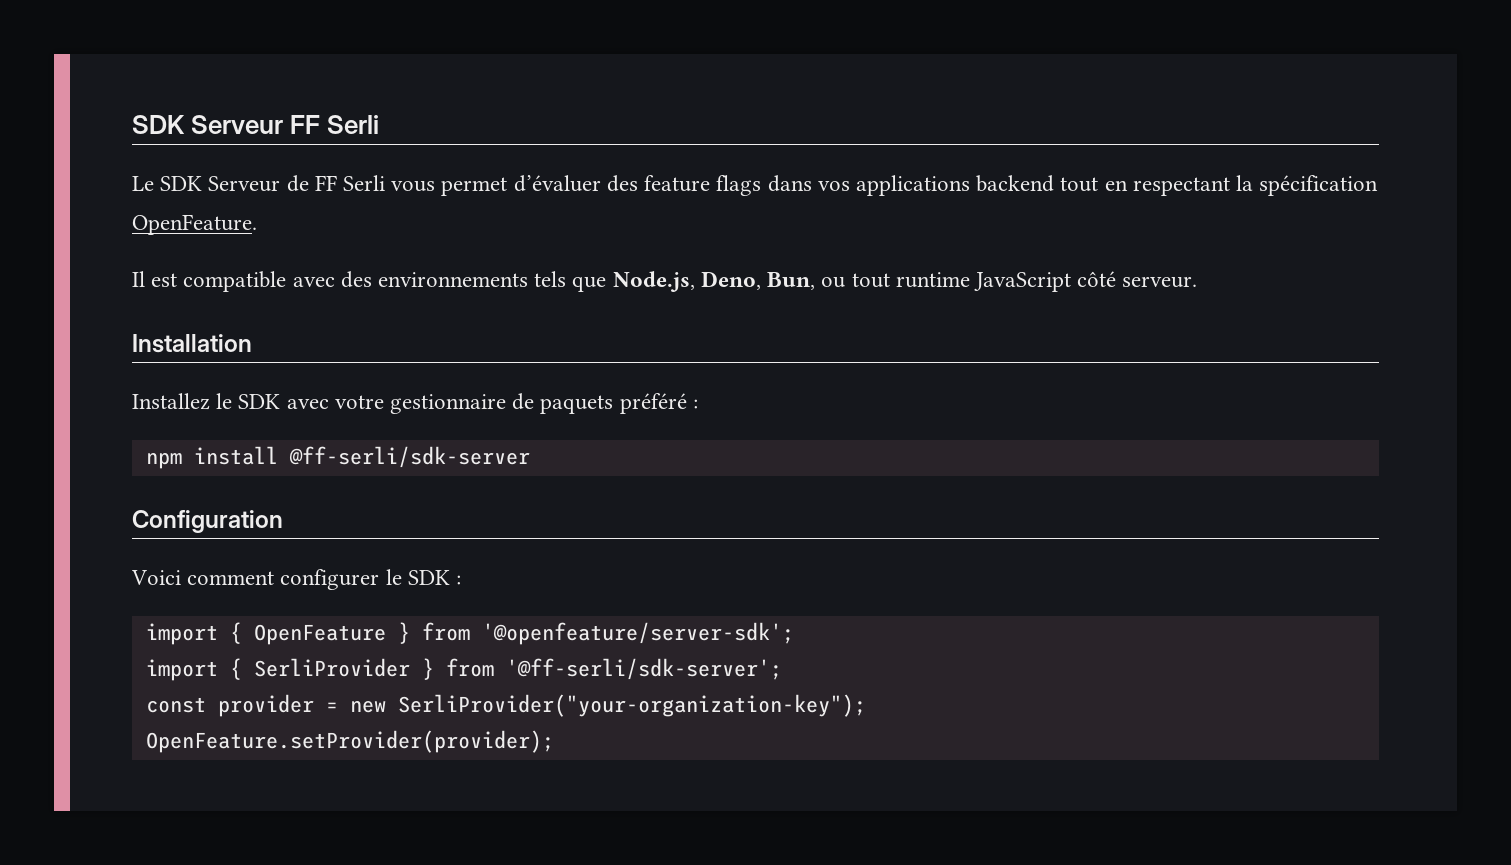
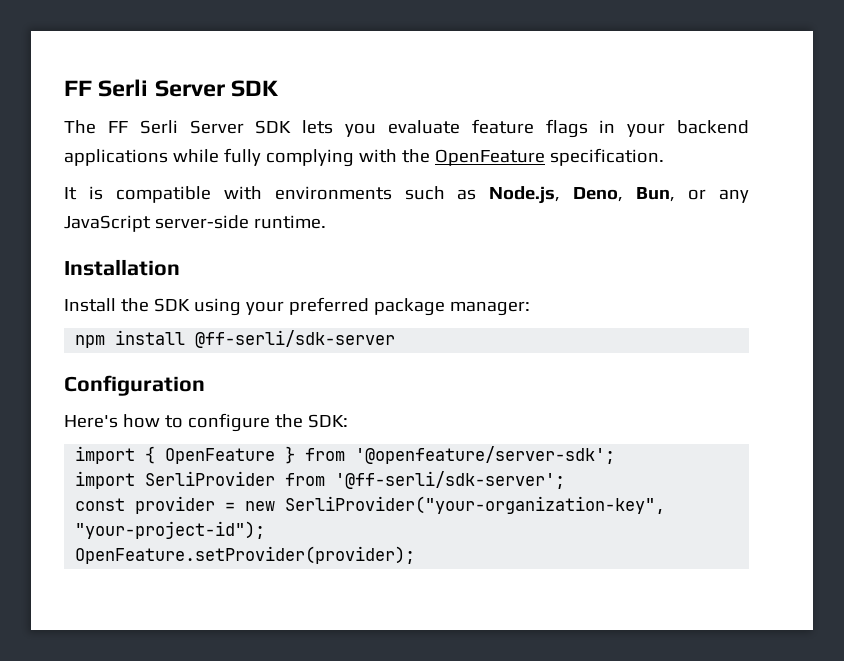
[132,115,380,134] [132,175,1379,196] [132,214,257,235] [132,271,1198,292] [132,334,252,353] [132,393,698,414] [145,446,530,469] [132,510,283,533] [131,569,462,590] SDK Serveur FF Serli // Le SDK Serveur de FF Serli vous permet d’évaluer des feature flags dans vos applications backend tout en respectant la spécification OpenFeature. // Il est compatible avec des environnements tels que Node.js, Deno, Bun, ou tout runtime JavaScript côté serveur. // Installation // Installez le SDK avec votre gestionnaire de paquets préféré : // npm install @ff-serli/sdk-server // Configuration // Voici comment configurer le SDK : -> [64,79,280,97] [64,119,749,138] [64,148,664,167] [64,186,749,204] [64,215,326,232] [64,259,180,276] [64,297,530,316] [75,330,396,348] [64,375,205,396] [64,413,348,432] FF Serli Server SDK // The FF Serli Server SDK lets you evaluate feature flags in your backend applications while fully complying with the OpenFeature specification. // It is compatible with environments such as Node.js, Deno, Bun, or any JavaScript server-side runtime. // Installation // Install the SDK using your preferred package manager: // npm install @ff-serli/sdk-server // Configuration // Here's how to configure the SDK:
[229,658,434,680] { SerliProvider } -> [145,471,276,486] SerliProvider
[397,694,866,717] SerliProvider("your-organization-key"); -> [285,496,666,514] [75,521,266,539] SerliProvider("your-organization-key", "your-project-id");

